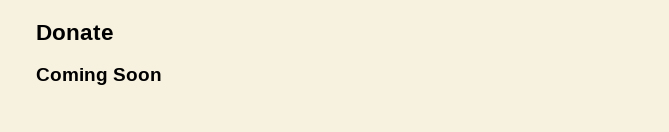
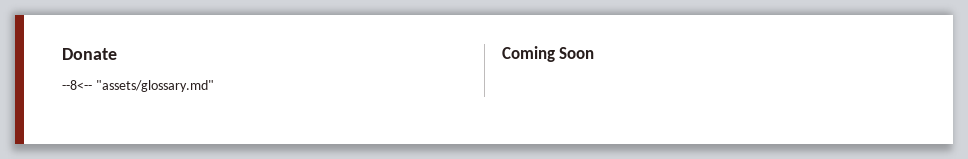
(114, 32) none -> [62,80,214,92] // --8<-- "assets/glossary.md"

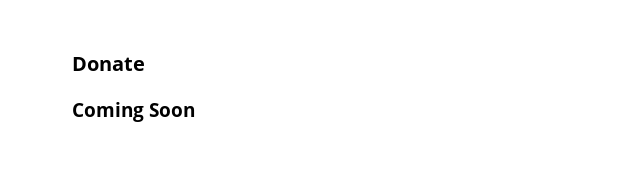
[62,80,214,92] // --8<-- "assets/glossary.md" -> (145, 64) none

